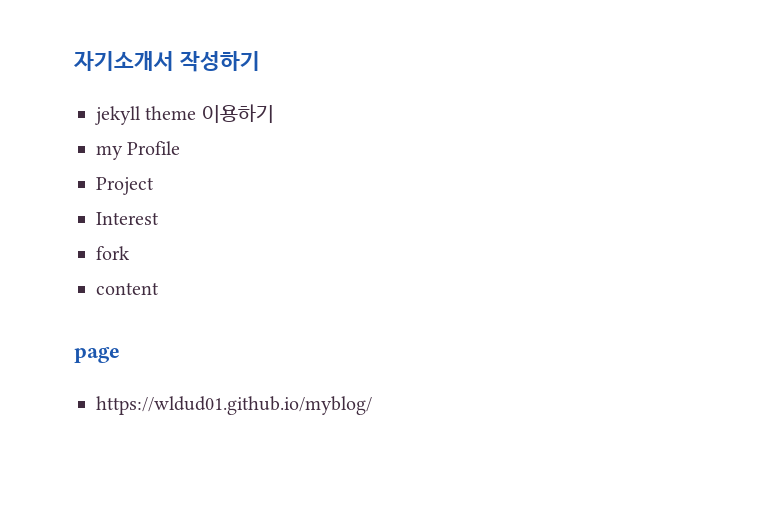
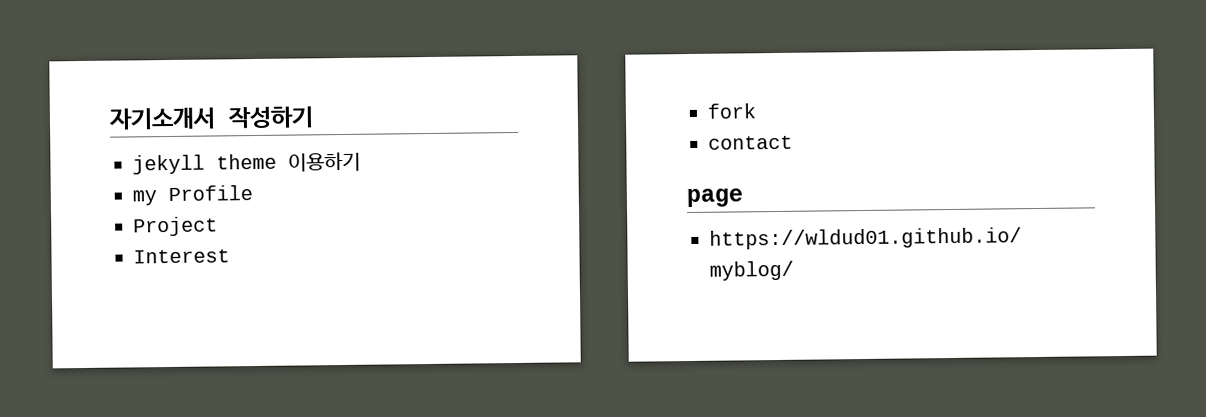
[96,282,159,295] content -> [708,135,793,150] contact

